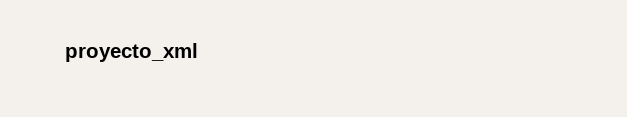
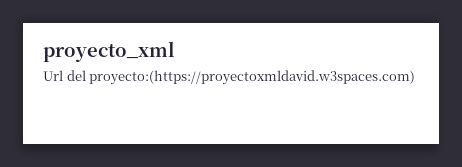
(198, 52) none -> [43,70,416,85] // Url del proyecto:(https://proyectoxmldavid.w3spaces.com)

